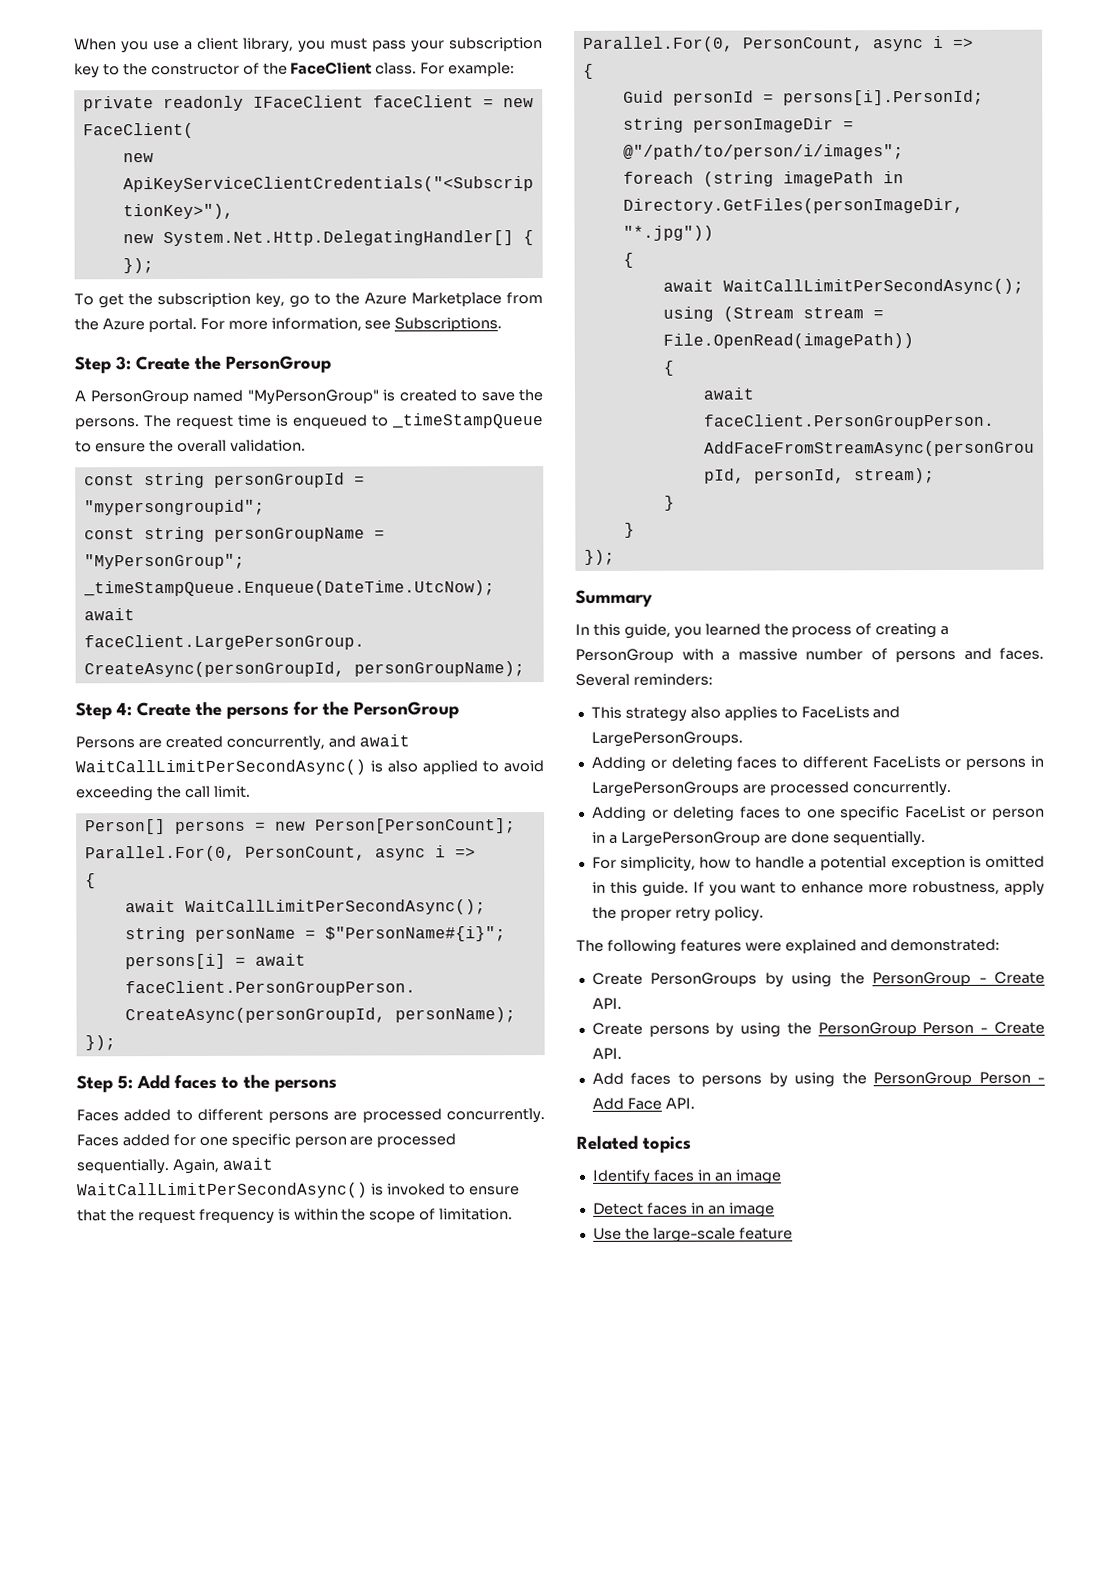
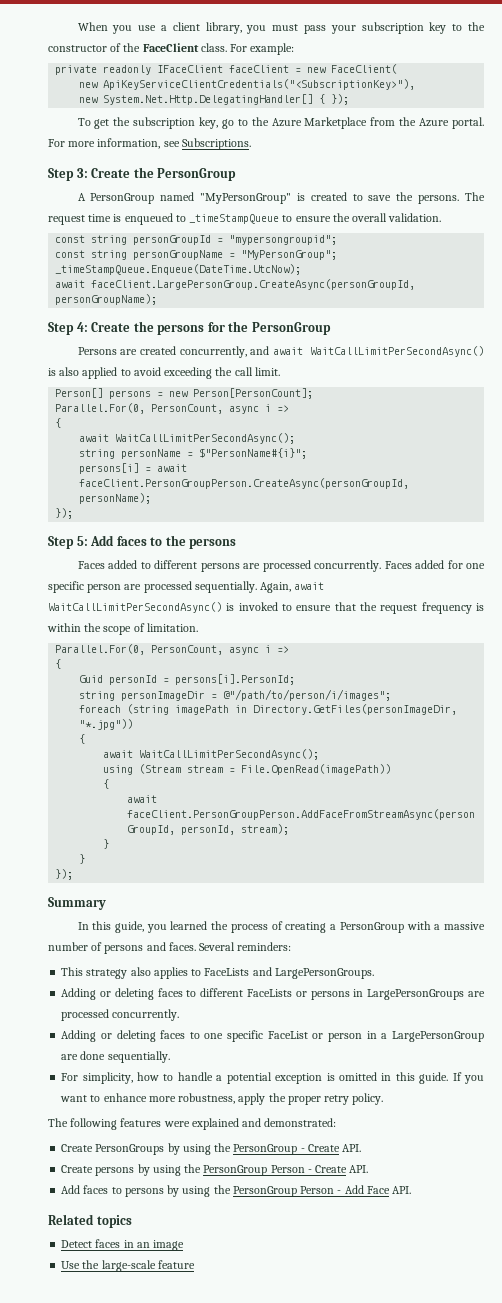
[591,1169,782,1185] // Identify faces in an image -> (132, 1221) none

